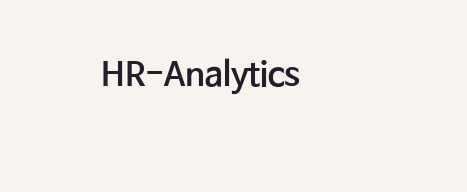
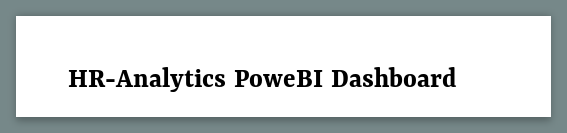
(300, 76) none -> [233,67,457,87] PoweBI Dashboard

